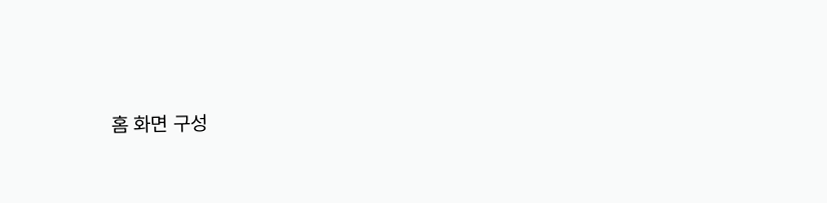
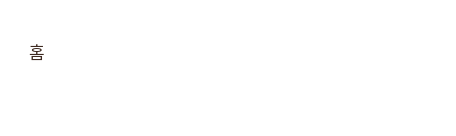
[133,113,208,134] 화면 구성 -> (45, 52) none

